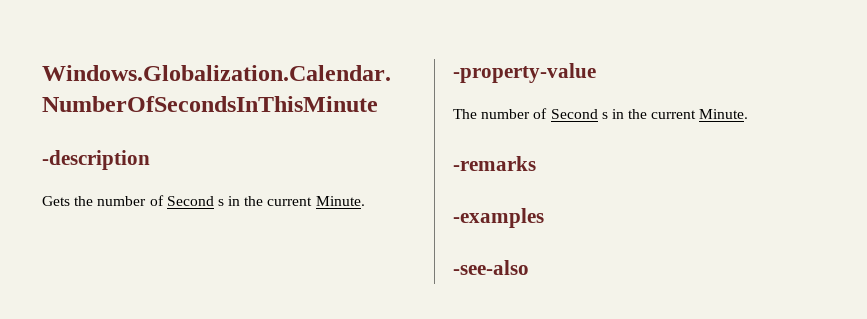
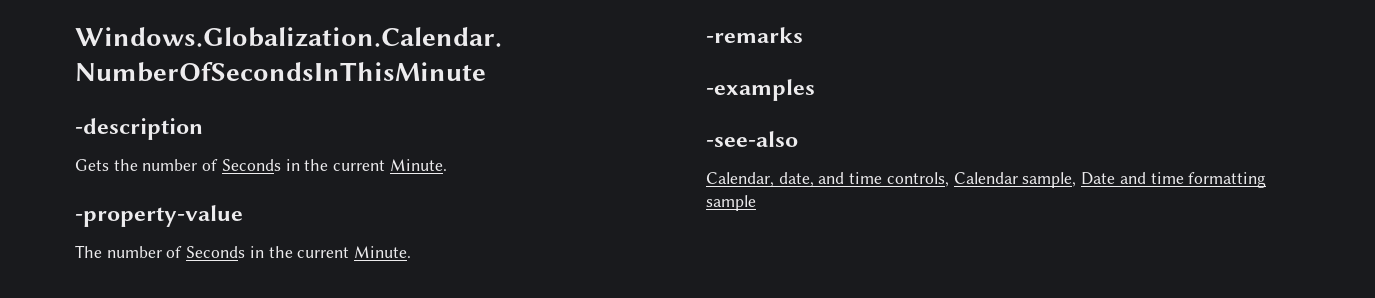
[166,196,224,206] Second s -> [221,159,281,171] Seconds
[550,109,608,119] Second s -> [186,246,246,258] Seconds
(529, 267) none -> [706,172,1267,188] [706,195,756,211] // Calendar, date, and time controls, Calendar sample, Date and time formatting sample

